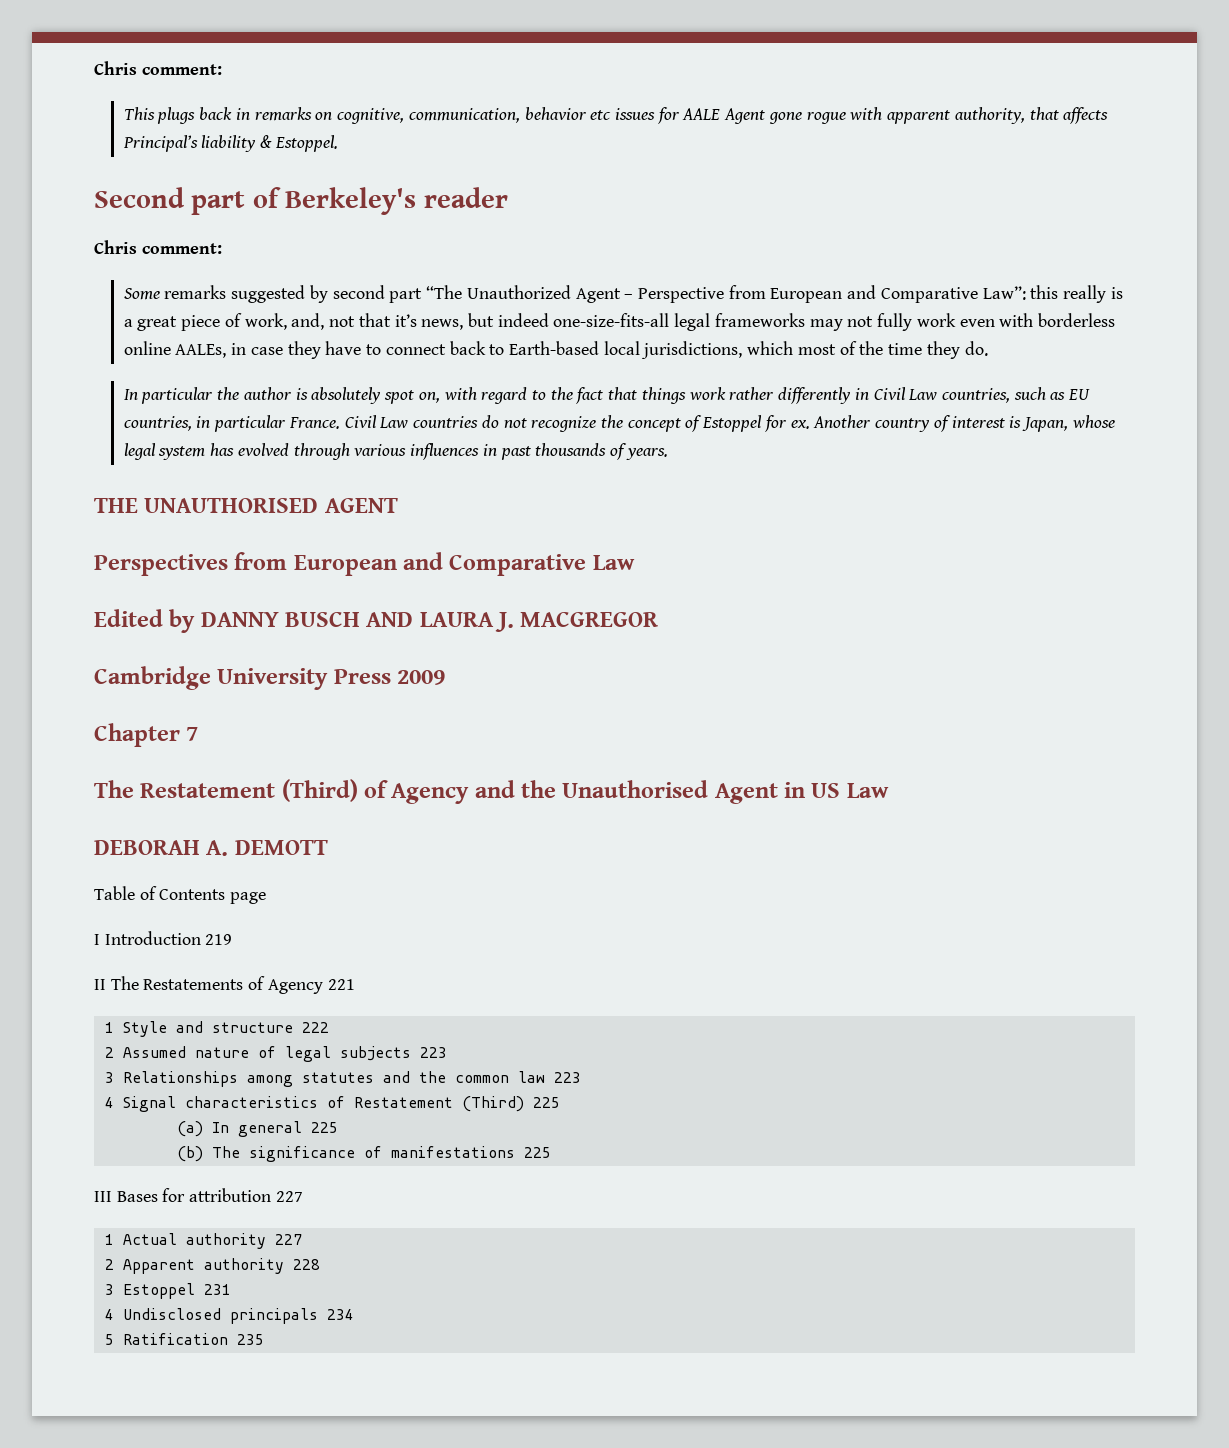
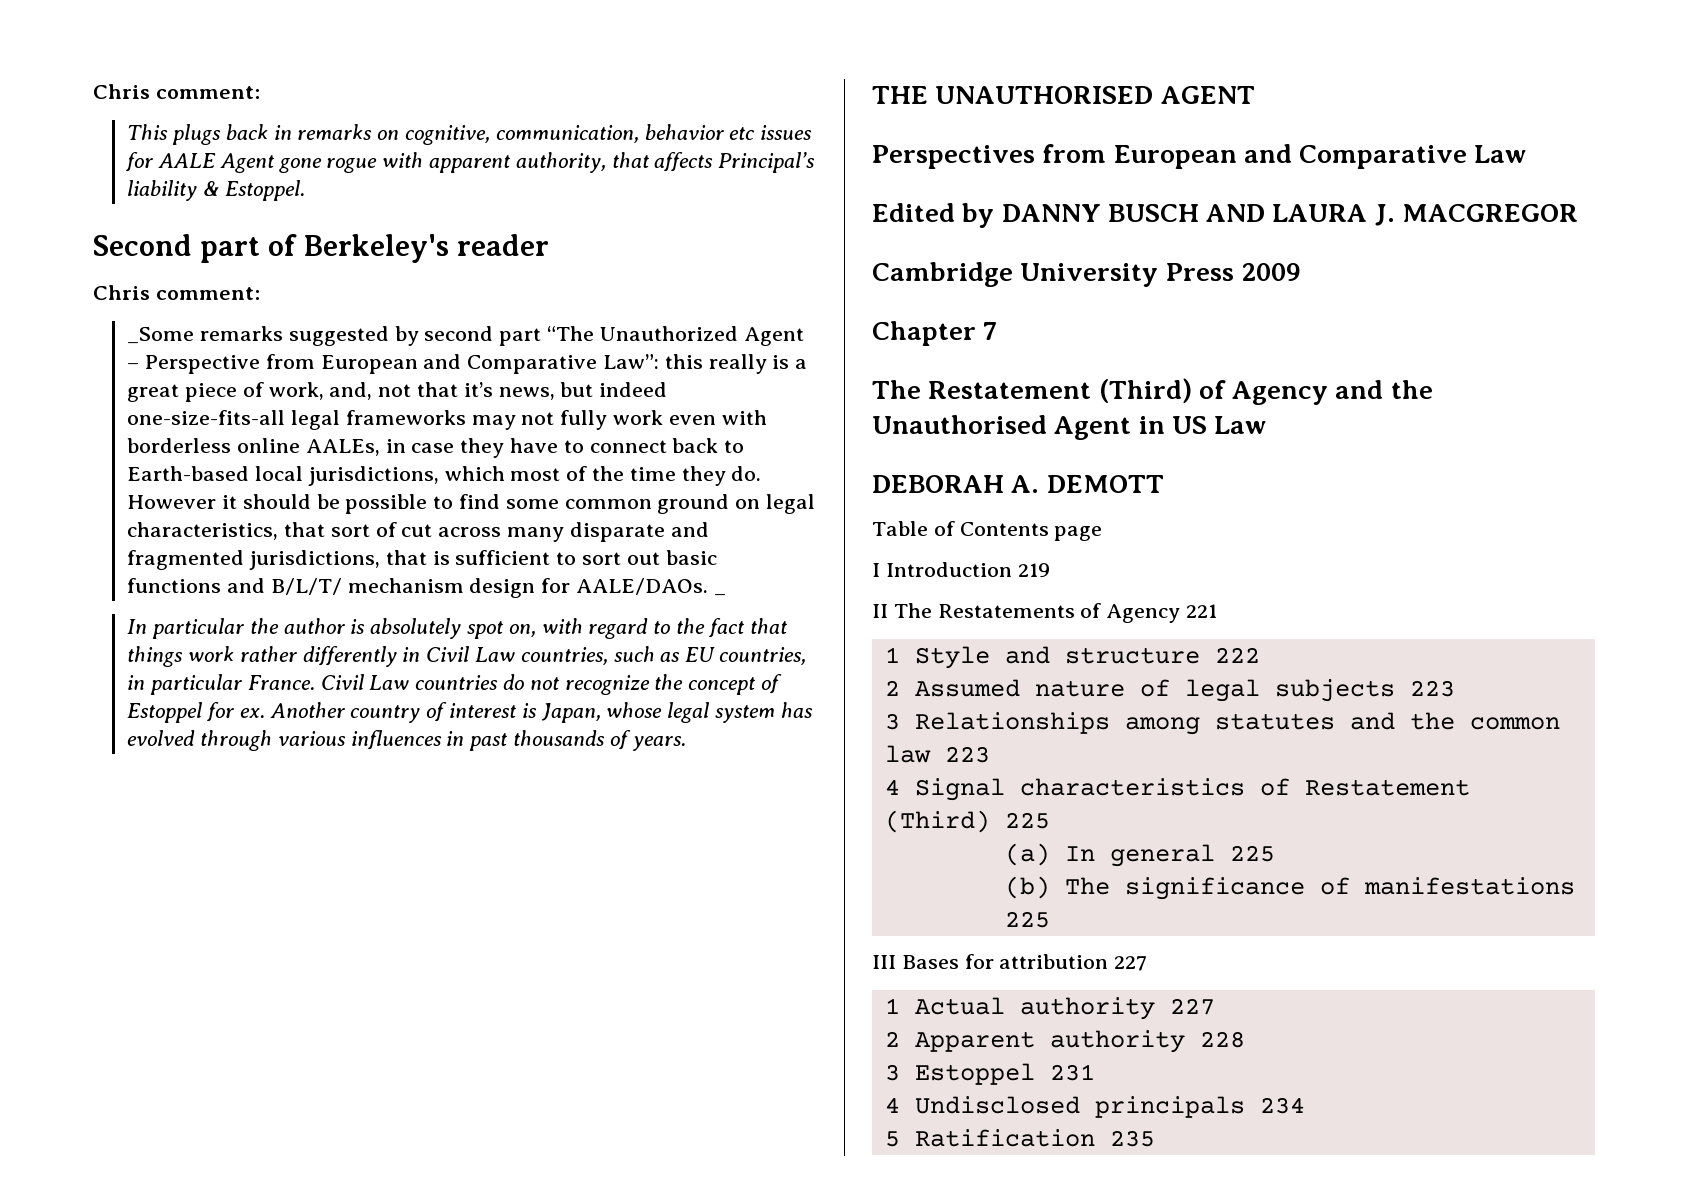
[123,288,160,300] Some -> [127,327,195,344] _Some
(988, 348) none -> [127,494,815,514] [127,522,709,542] [127,550,717,570] [127,578,726,598] However it should be possible to find some common ground on legal characteristics, that sort of cut across many disparate and fragmented jurisdictions, that is sufficient to sort out basic functions and B/L/T/ mechanism design for AALE/DAOs. _

